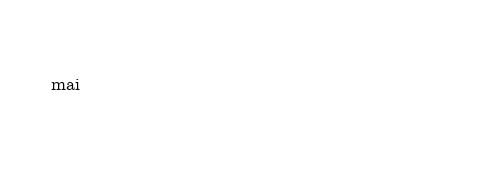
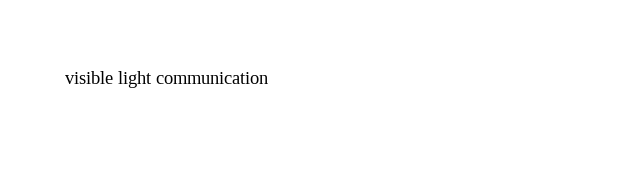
[51,79,80,90] mai -> [65,71,268,88] visible light communication

